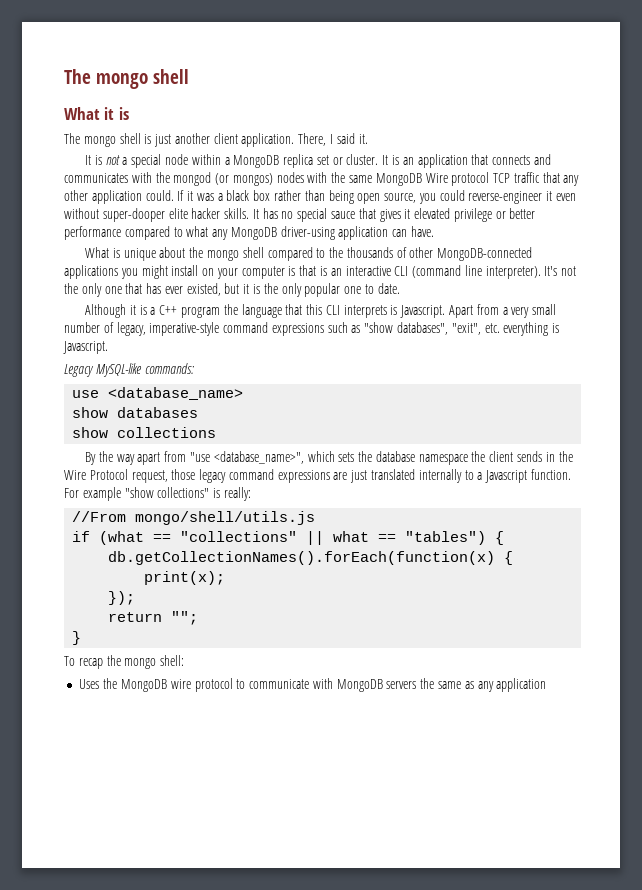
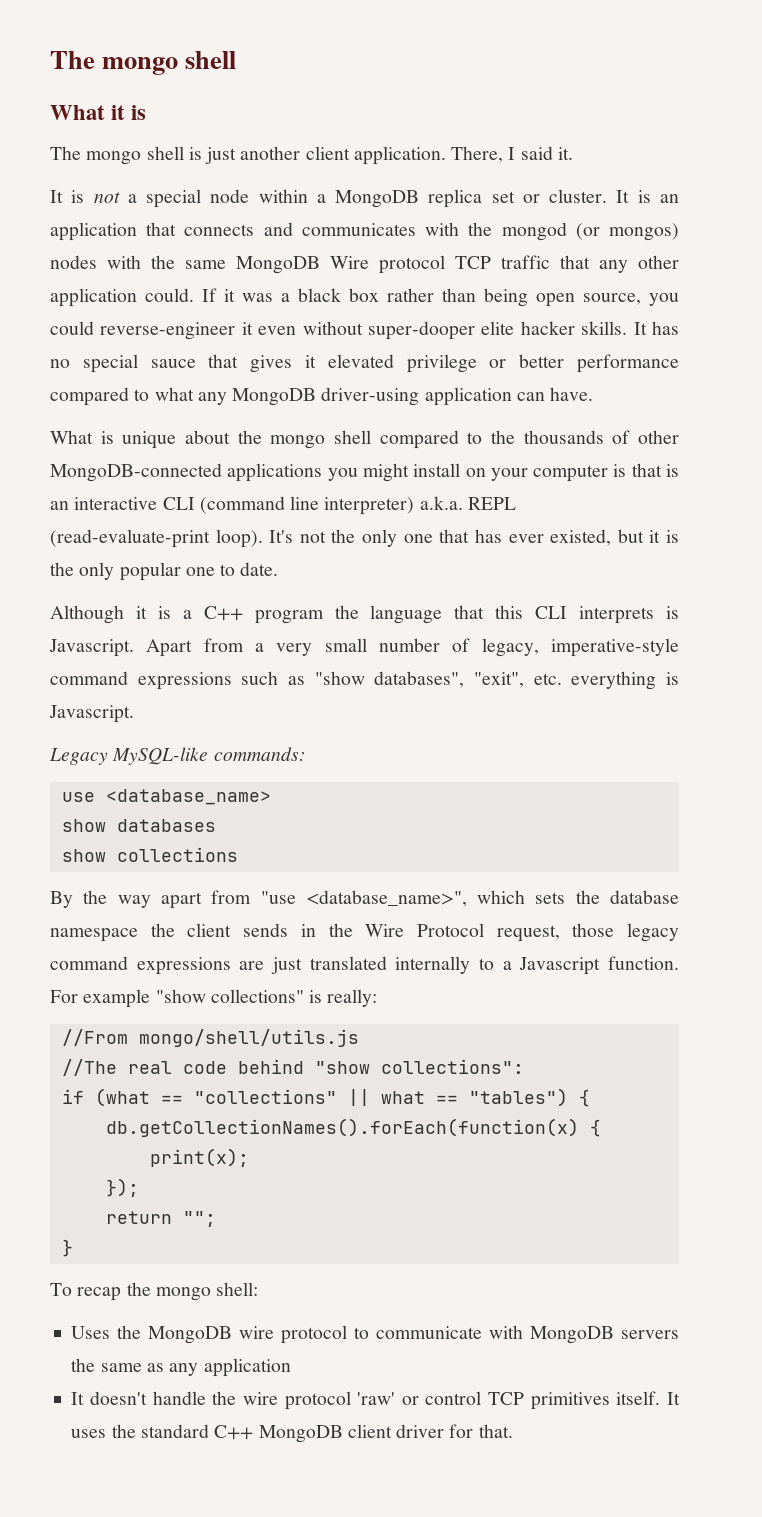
[485,266,541,279] interpreter). -> [324,496,516,515] [50,529,263,548] interpreter) a.k.a. REPL (read-evaluate-print loop).
(316, 518) none -> [61,1059,524,1076] // //The real code behind "show collections":
(547, 685) none -> [71,1391,680,1410] [71,1424,513,1443] // It doesn't handle the wire protocol 'raw' or control TCP primitives itself. It uses the standard C++ MongoDB client driver for that.

